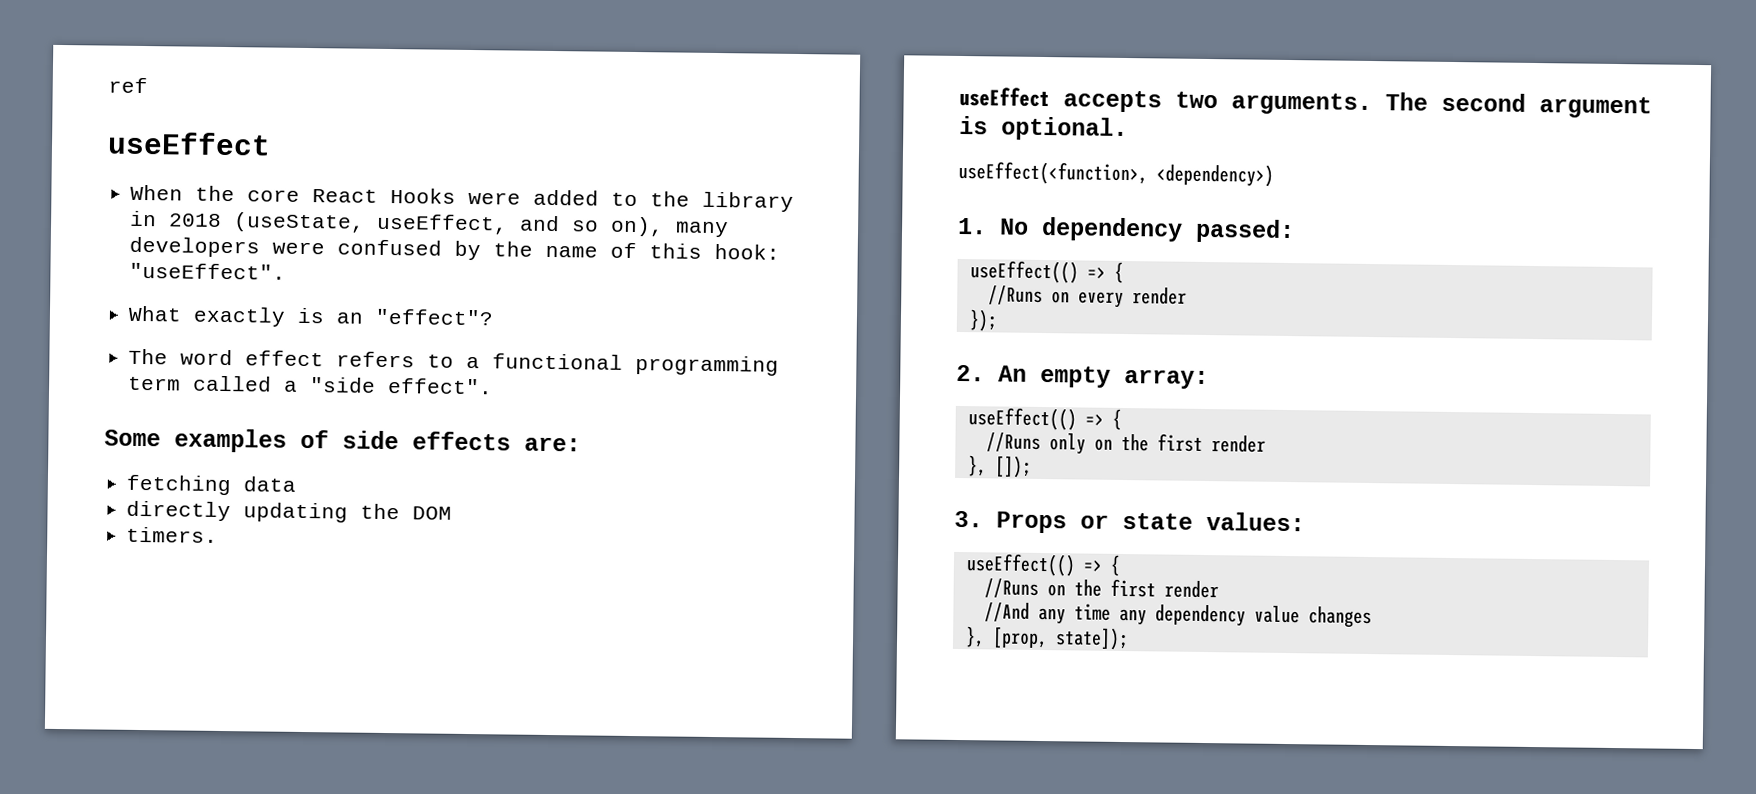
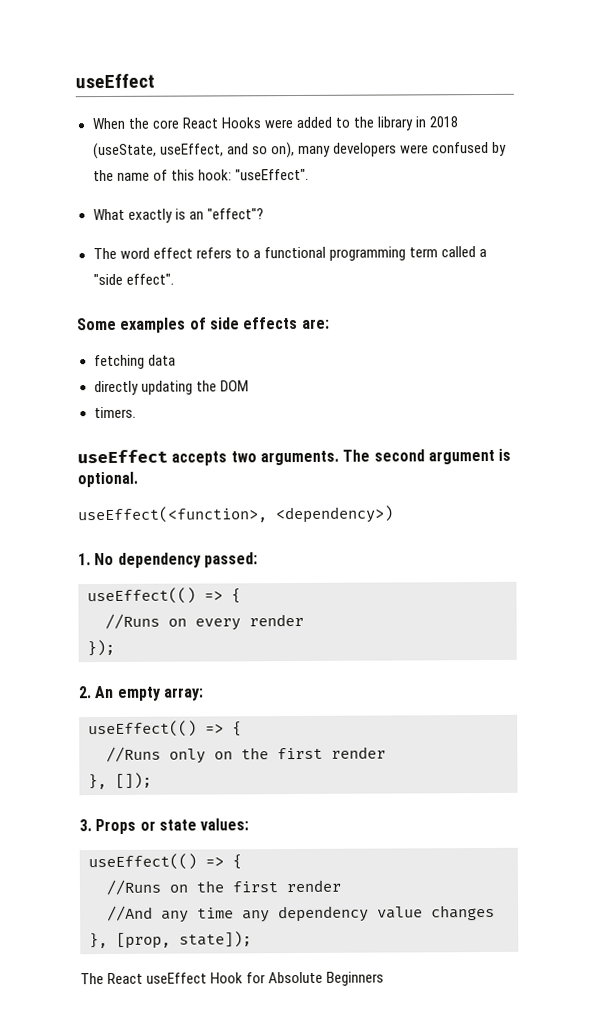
[108,77,148,94] ref // -> (75, 81) none
(1129, 639) none -> [80,971,385,986] // The React useEffect Hook for Absolute Beginners

